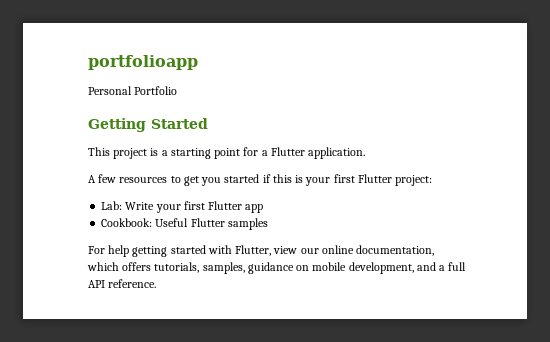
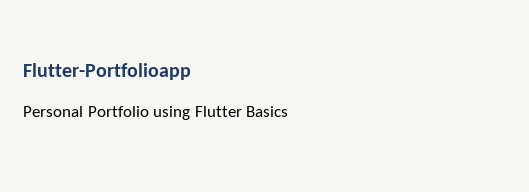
[88,55,198,70] portfolioapp -> [23,63,191,80] Flutter-Portfolioapp
[88,118,208,132] [88,147,366,159] [88,174,433,186] [101,201,264,213] [101,218,268,230] [88,245,435,257] [87,262,467,274] [88,279,157,288] // Getting Started // This project is a starting point for a Flutter application. // A few resources to get you started if this is your first Flutter project: // Lab: Write your first Flutter app // Cookbook: Useful Flutter samples // For help getting started with Flutter, view our online documentation, which offers tutorials, samples, guidance on mobile development, and a full API reference. -> [153,106,289,120] using Flutter Basics

